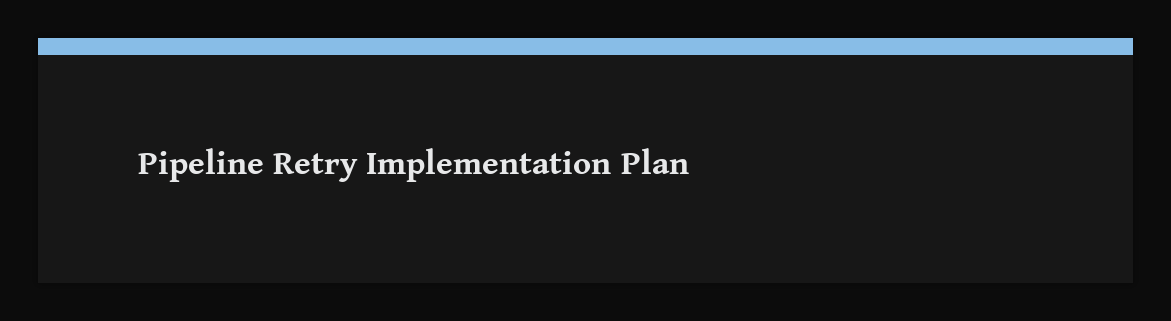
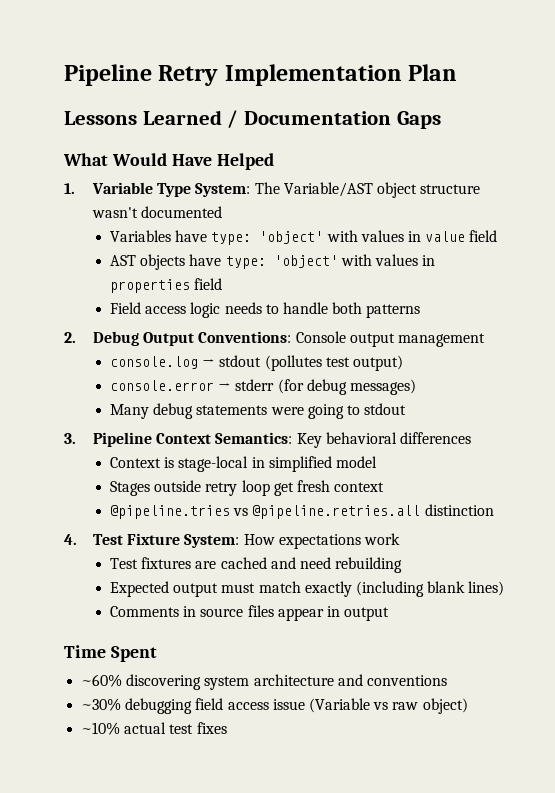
(689, 161) none -> [64,110,441,129] [63,153,274,170] [64,182,481,198] [91,206,223,218] [110,230,498,245] [110,254,436,270] [110,278,223,293] [110,302,421,318] [64,331,485,347] [110,355,403,371] [110,379,416,395] [110,403,407,419] [64,432,471,448] [110,456,377,472] [110,480,385,496] [110,504,494,519] [64,533,400,549] [110,557,403,573] [110,581,505,597] [110,605,390,621] [64,645,157,662] [81,674,447,690] [81,698,468,714] [81,722,227,735] // Lessons Learned / Documentation Gaps // What Would Have Helped // 1. Variable Type System: The Variable/AST object structure wasn't documented // Variables have type: 'object' with values in value field // AST objects have type: 'object' with values in properties field // Field access logic needs to handle both patterns // 2. Debug Output Conventions: Console output management // console.log → stdout (pollutes test output) // console.error → stderr (for debug messages) // Many debug statements were going to stdout // 3. Pipeline Context Semantics: Key behavioral differences // Context is stage-local in simplified model // Stages outside retry loop get fresh context // @pipeline.tries vs @pipeline.retries.all distinction // 4. Test Fixture System: How expectations work // Test fixtures are cached and need rebuilding // Expected output must match exactly (including blank lines) // Comments in source files appear in output // Time Spent // ~60% discovering system architecture and conventions // ~30% debugging field access issue (Variable vs raw object) // ~10% actual test fixes

